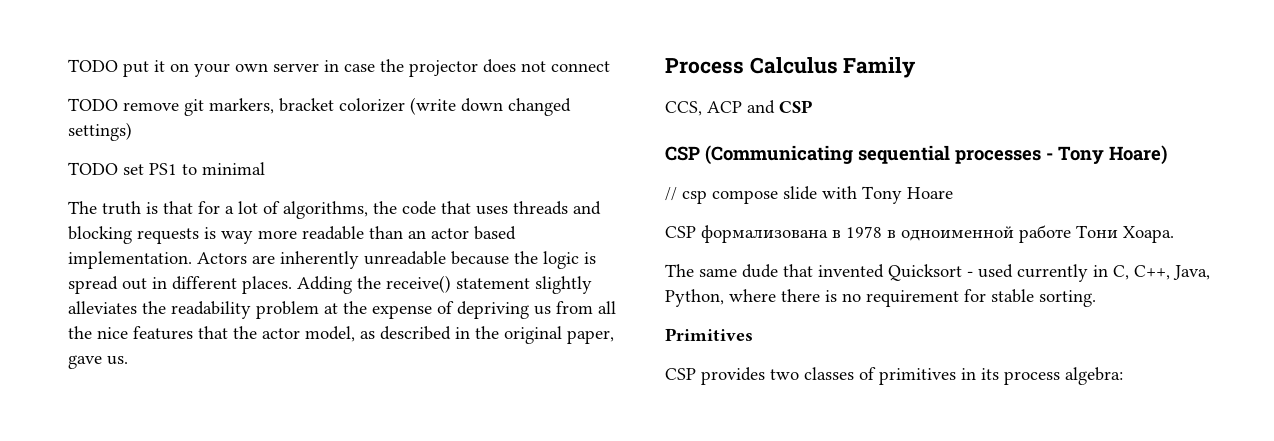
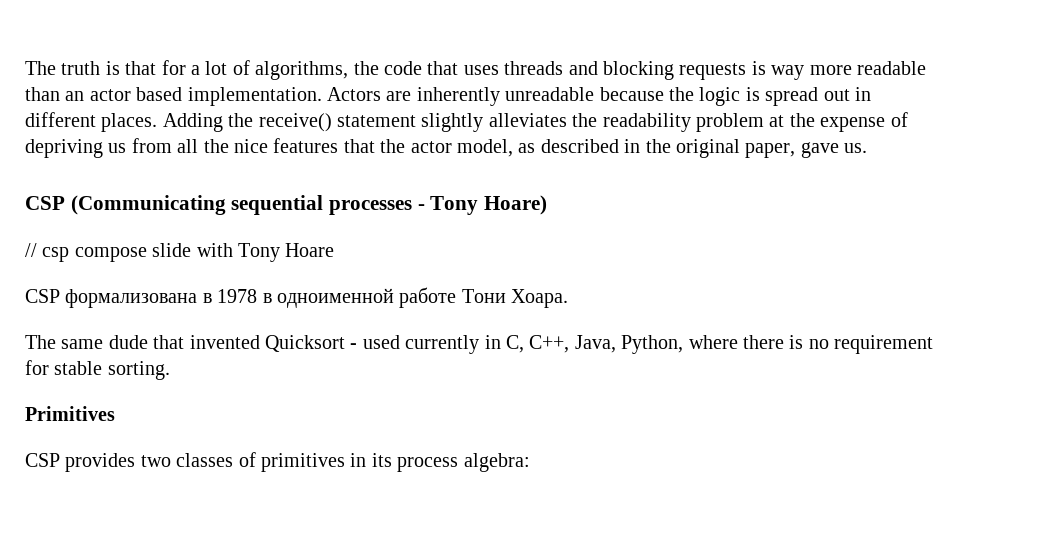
[68,59,610,77] [68,97,571,116] [68,122,132,141] [68,162,265,175] TODO put it on your own server in case the projector does not connect // TODO remove git markers, bracket colorizer (write down changed settings) // TODO set PS1 to minimal // -> (25, 68) none
[665,57,917,78] [665,100,812,116] // Process Calculus Family // CCS, ACP and CSP -> (868, 148) none

